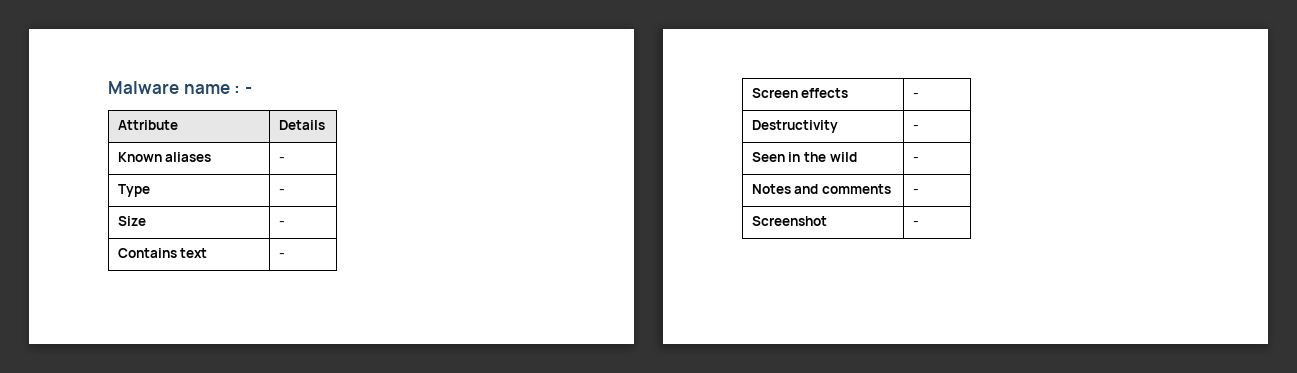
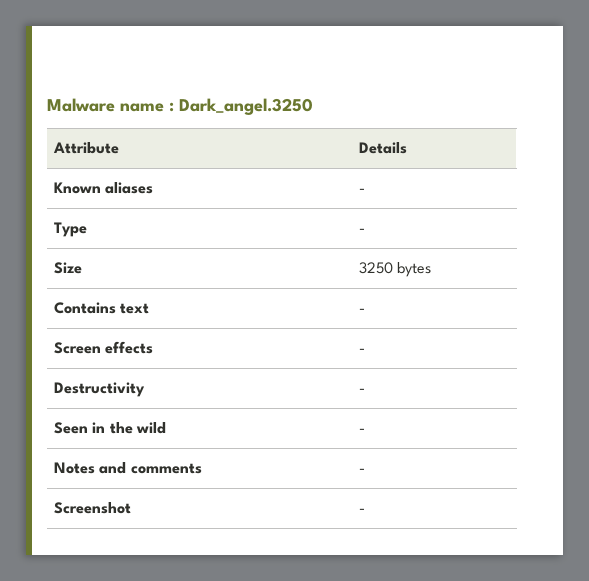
[244,86,252,94] - -> [179,98,313,115] Dark_angel.3250
[278,221,285,226] - -> [358,262,432,277] 3250 bytes

